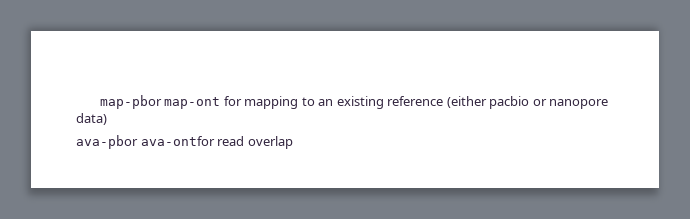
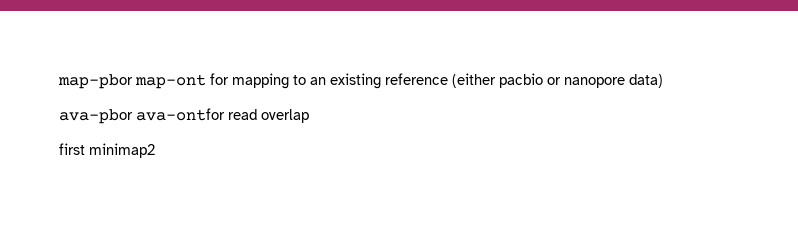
(293, 142) none -> [59,143,155,158] // first minimap2

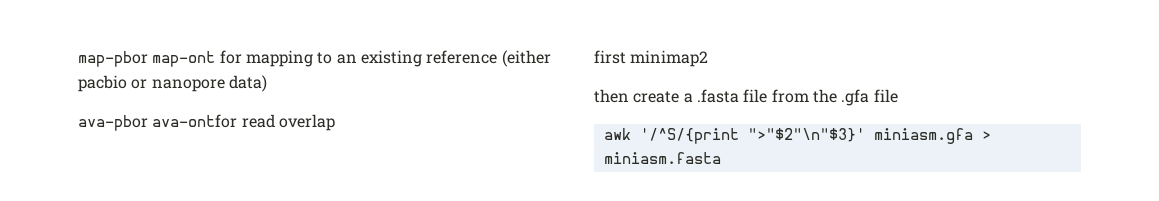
(155, 150) none -> [594,89,898,106] [603,128,991,144] [603,152,721,164] // then create a .fasta file from the .gfa file // awk '/^S/{print ">"$2"\n"$3}' miniasm.gfa > miniasm.fasta

